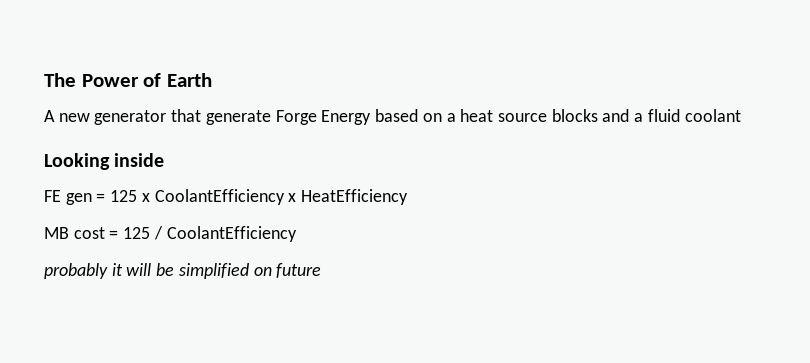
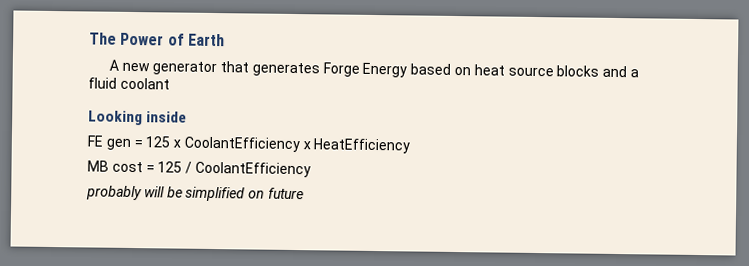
[205,110,271,125] generate -> [251,62,320,77] generates
[446,113,456,122] a -> (472, 71) none
[111,263,123,276] it -> (142, 193) none

